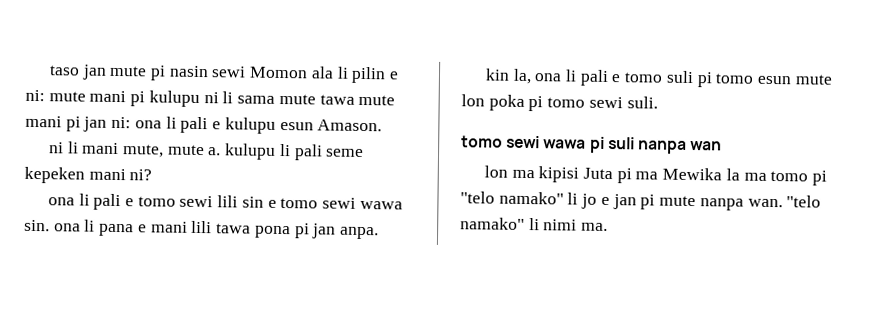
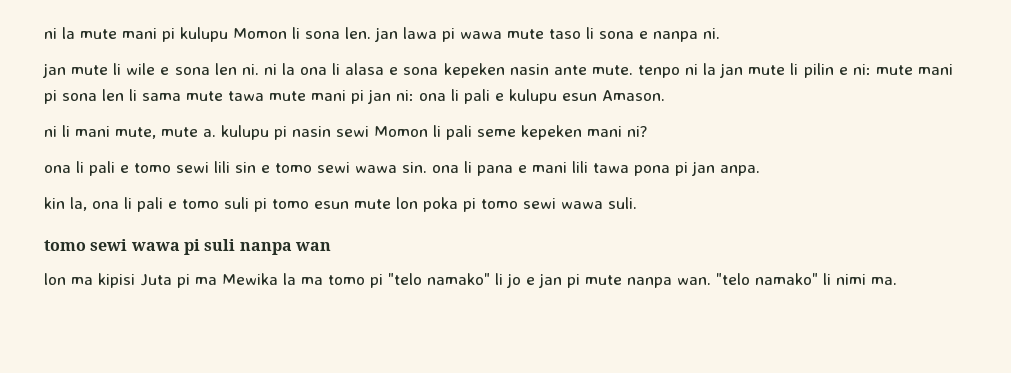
[48,64,334,81] taso jan mute pi nasin sewi Momon ala -> [44,27,720,42] [42,63,786,78] ni la mute mani pi kulupu Momon li sona len. jan lawa pi wawa mute taso li sona e nanpa ni. // jan mute li wile e sona len ni. ni la ona li alasa e sona kepeken nasin ante mute. tenpo ni la jan mute
[148,90,219,108] kulupu ni -> [62,89,124,101] sona len
(277, 151) none -> [274,126,428,140] pi nasin sewi Momon
(623, 102) none -> [561,201,603,209] wawa

